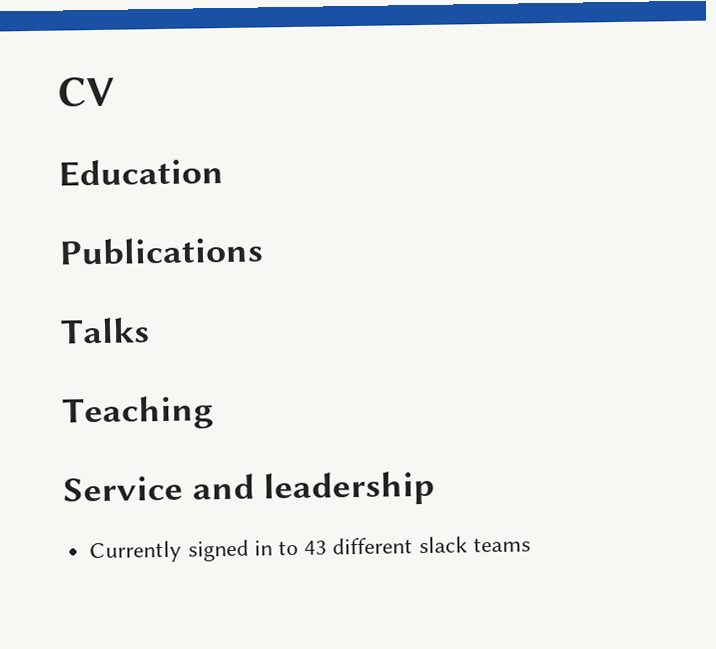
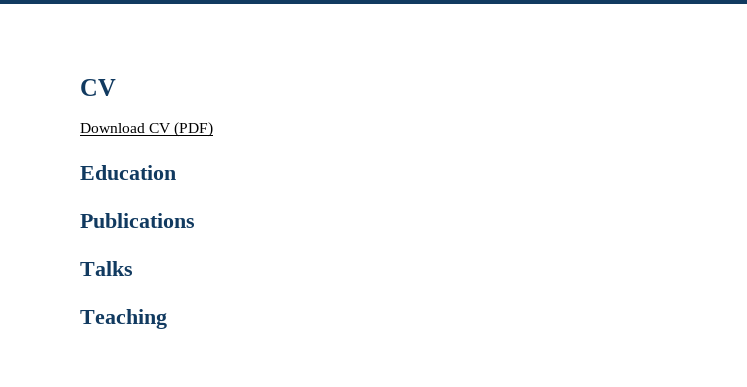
[57,76,115,107] CV -> [80,79,116,96] [80,122,214,137] CV // Download CV (PDF)
[63,470,436,507] [89,536,531,564] // Service and leadership // Currently signed in to 43 different slack teams -> (167, 319) none

